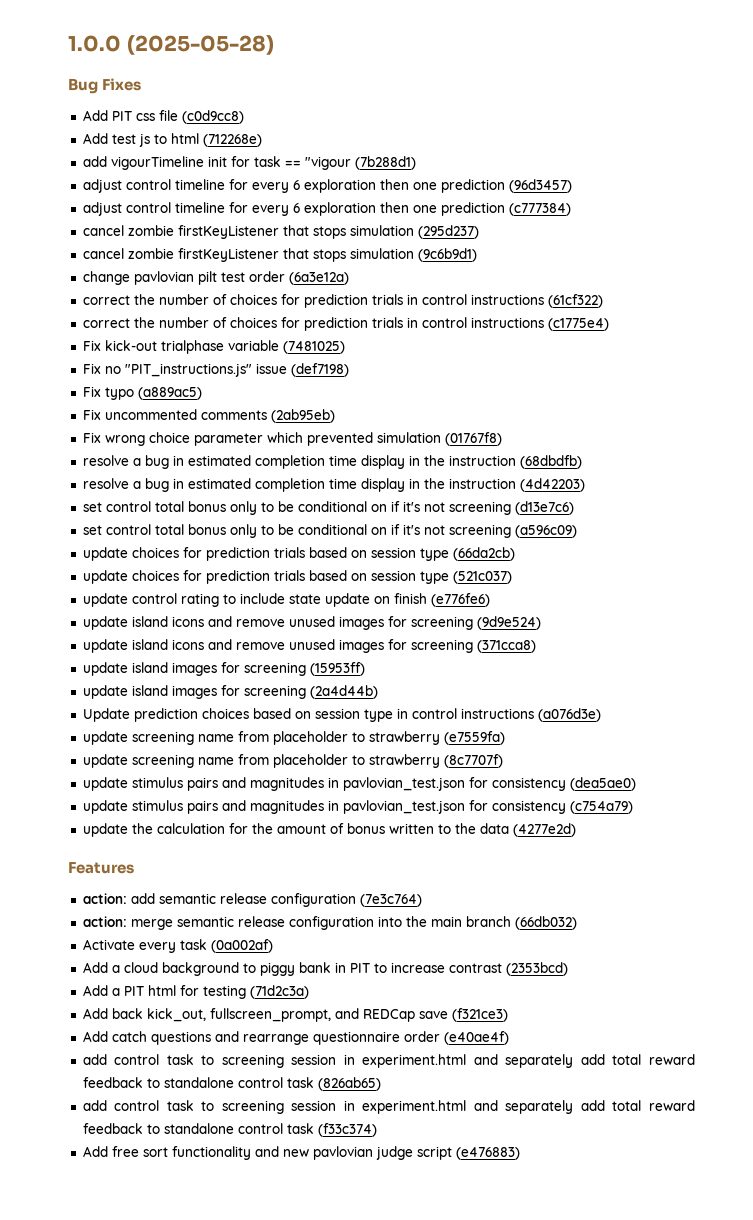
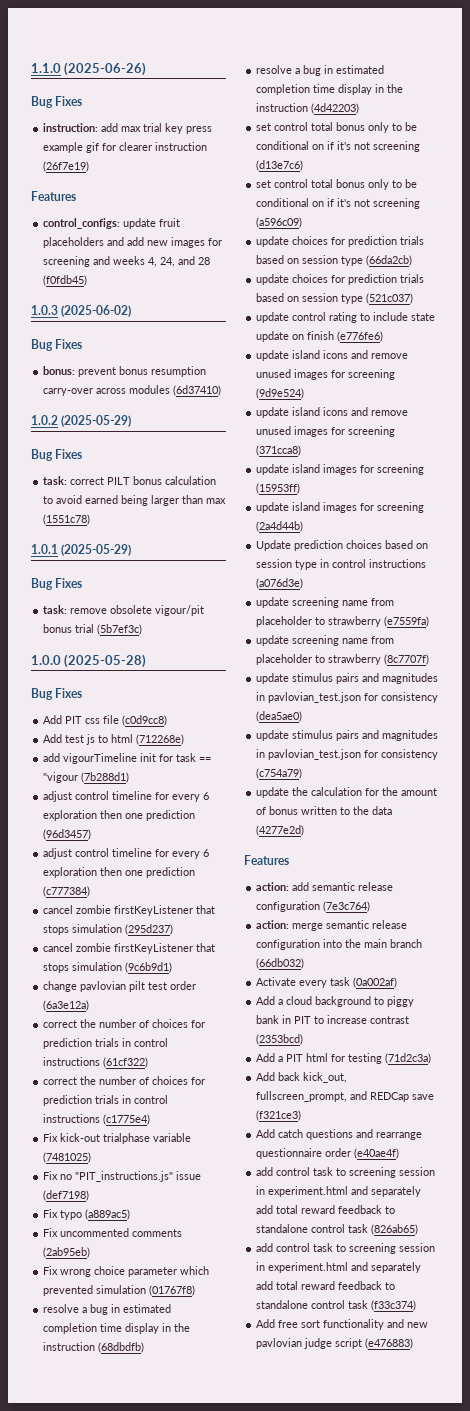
(68, 43) none -> [31,62,147,76] [31,96,83,108] [43,123,213,134] [43,142,208,153] [43,161,90,172] [31,191,76,201] [43,218,181,229] [43,237,223,248] [43,256,211,267] [43,275,88,286] [31,305,132,317] [31,339,83,351] [43,366,207,377] [43,385,222,396] [31,415,132,427] [31,449,83,461] [43,476,217,485] [43,495,227,506] [43,514,91,525] [31,544,132,556] [31,578,83,590] [43,605,205,616] [43,624,143,635] 1.1.0 (2025-06-26) // Bug Fixes // instruction: add max trial key press example gif for clearer instruction (26f7e19) // Features // control_configs: update fruit placeholders and add new images for screening and weeks 4, 24, and 28 (f0fdb45) // 1.0.3 (2025-06-02) // Bug Fixes // bonus: prevent bonus resumption carry-over across modules (6d37410) // 1.0.2 (2025-05-29) // Bug Fixes // task: correct PILT bonus calculation to avoid earned being larger than max (1551c78) // 1.0.1 (2025-05-29) // Bug Fixes // task: remove obsolete vigour/pit bonus trial (5b7ef3c) //

